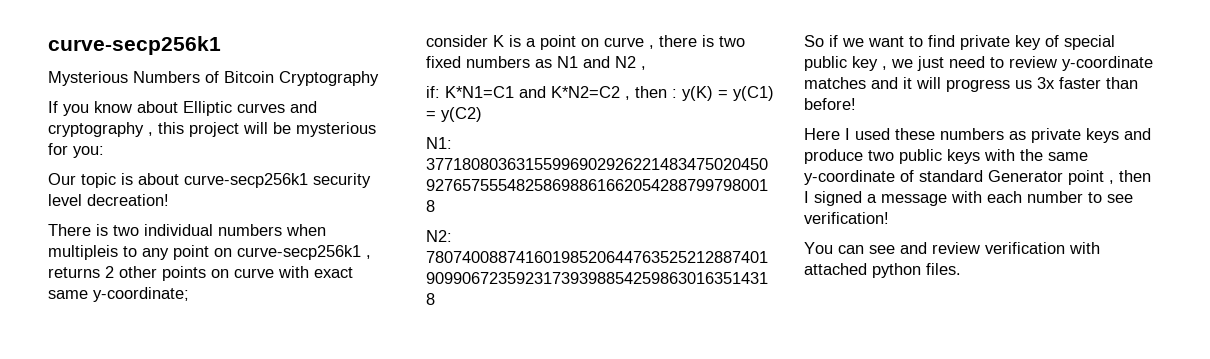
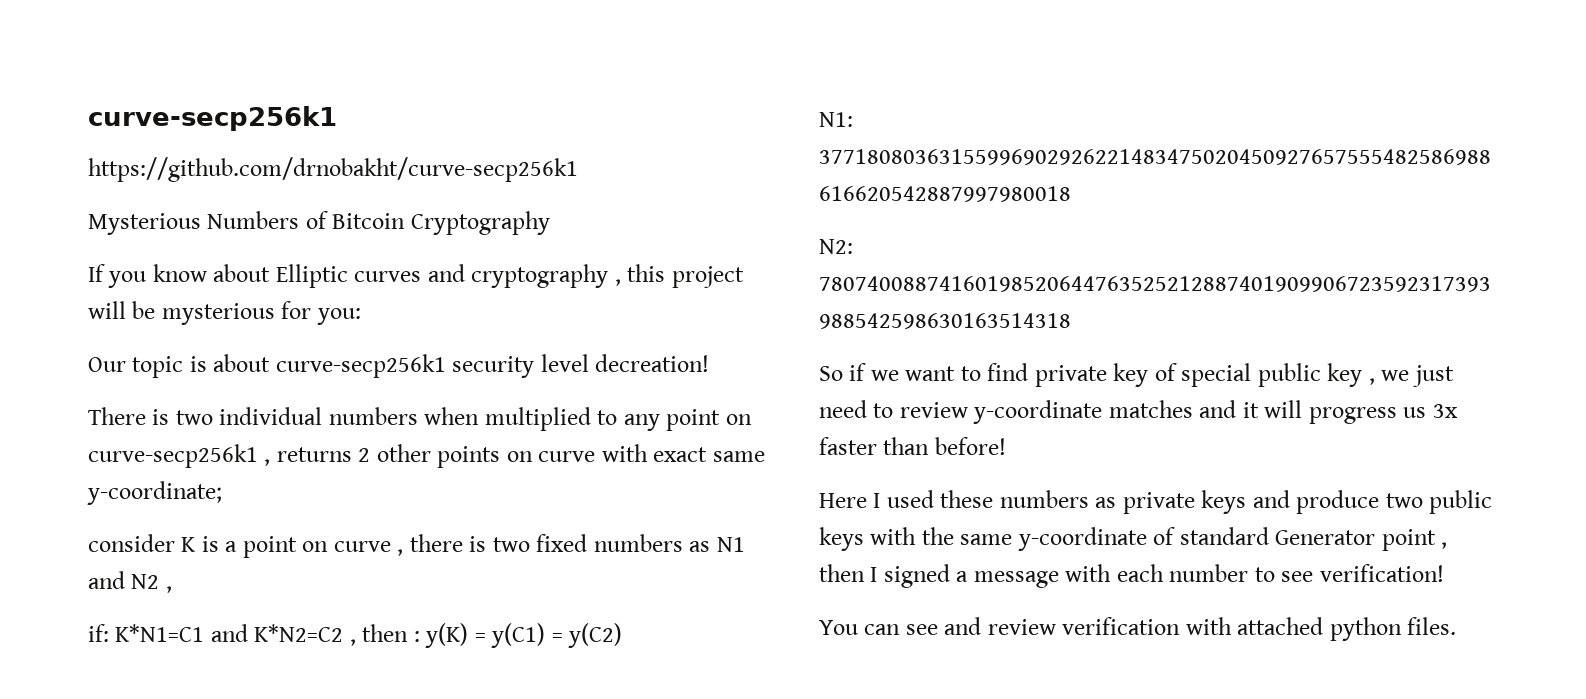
[48,36,221,55] curve-secp256k1 -> [88,106,337,131] [88,157,578,182] curve-secp256k1 // https://github.com/drnobakht/curve-secp256k1
[48,245,118,260] multipleis -> [484,407,591,431] multiplied

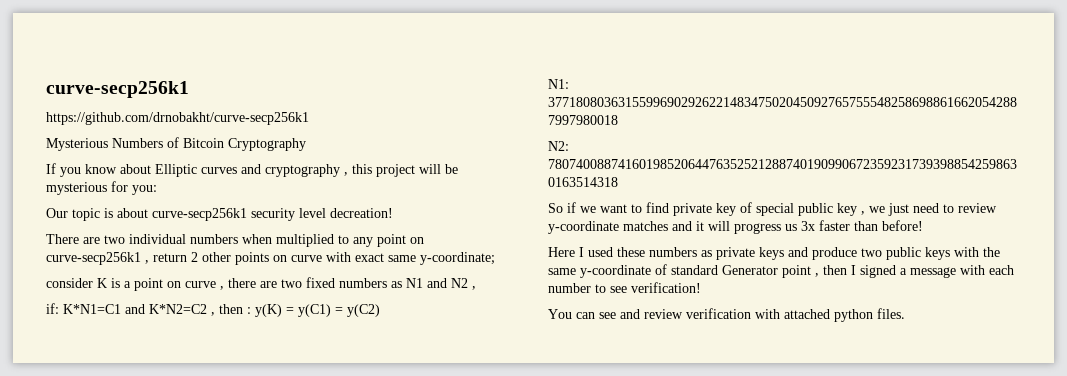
[152,409,170,425] is -> [83,237,100,244] are
[276,447,352,462] returns -> [153,253,187,262] return
[469,536,487,552] is -> [260,281,277,288] are

